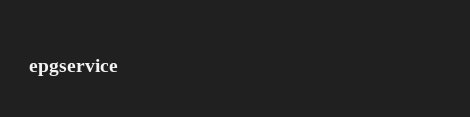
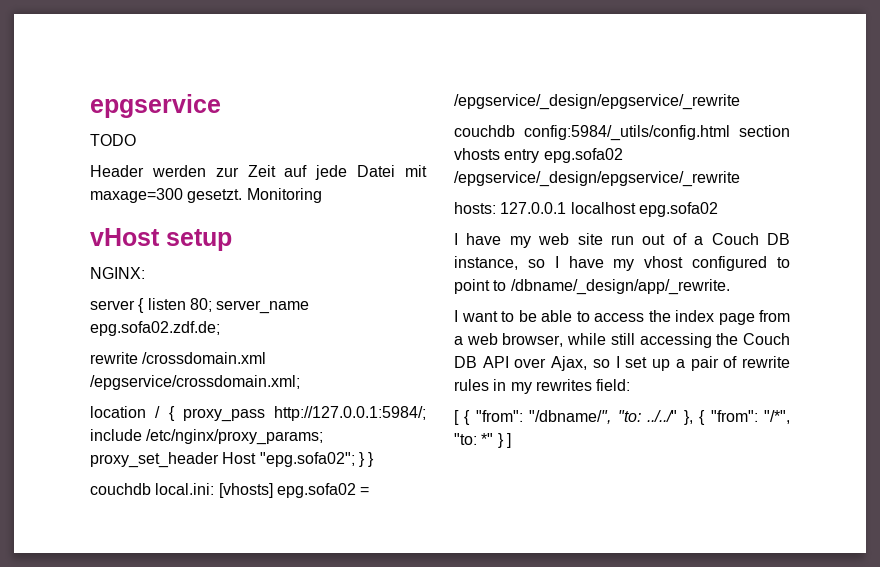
(118, 67) none -> [90,134,136,146] [90,165,427,180] [90,188,322,203] [90,228,232,251] [90,267,145,279] [90,298,310,314] [90,321,220,336] [90,352,267,364] [90,375,300,390] [90,406,426,422] [90,429,324,445] [90,452,375,468] [90,483,370,498] [454,94,740,110] [454,125,790,141] [454,148,623,163] [454,171,740,187] [454,202,718,217] [454,233,790,248] [454,256,790,271] [454,279,730,295] [454,310,790,325] [454,333,790,348] [454,356,790,371] [454,379,631,394] [454,410,790,425] [454,433,511,448] // TODO // Header werden zur Zeit auf jede Datei mit maxage=300 gesetzt. Monitoring // vHost setup // NGINX: // server { listen 80; server_name epg.sofa02.zdf.de; // rewrite /crossdomain.xml /epgservice/crossdomain.xml; // location / { proxy_pass http://127.0.0.1:5984/; include /etc/nginx/proxy_params; proxy_set_header Host "epg.sofa02"; } } // couchdb local.ini: [vhosts] epg.sofa02 = /epgservice/_design/epgservice/_rewrite // couchdb config:5984/_utils/config.html section vhosts entry epg.sofa02 /epgservice/_design/epgservice/_rewrite // hosts: 127.0.0.1 localhost epg.sofa02 // I have my web site run out of a Couch DB instance, so I have my vhost configured to point to /dbname/_design/app/_rewrite. // I want to be able to access the index page from a web browser, while still accessing the Couch DB API over Ajax, so I set up a pair of rewrite rules in my rewrites field: // [ { "from": "/dbname/", "to: ../../" }, { "from": "/*", "to: *" } ]

